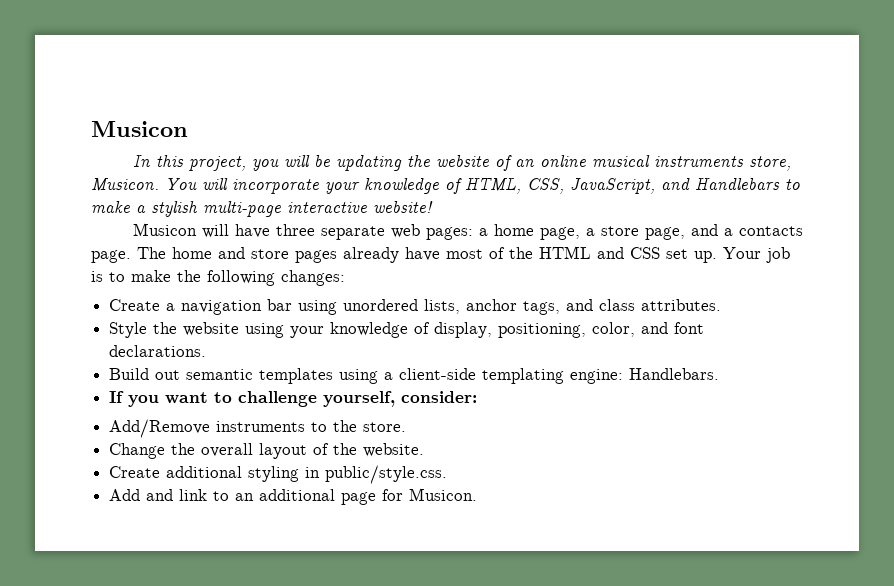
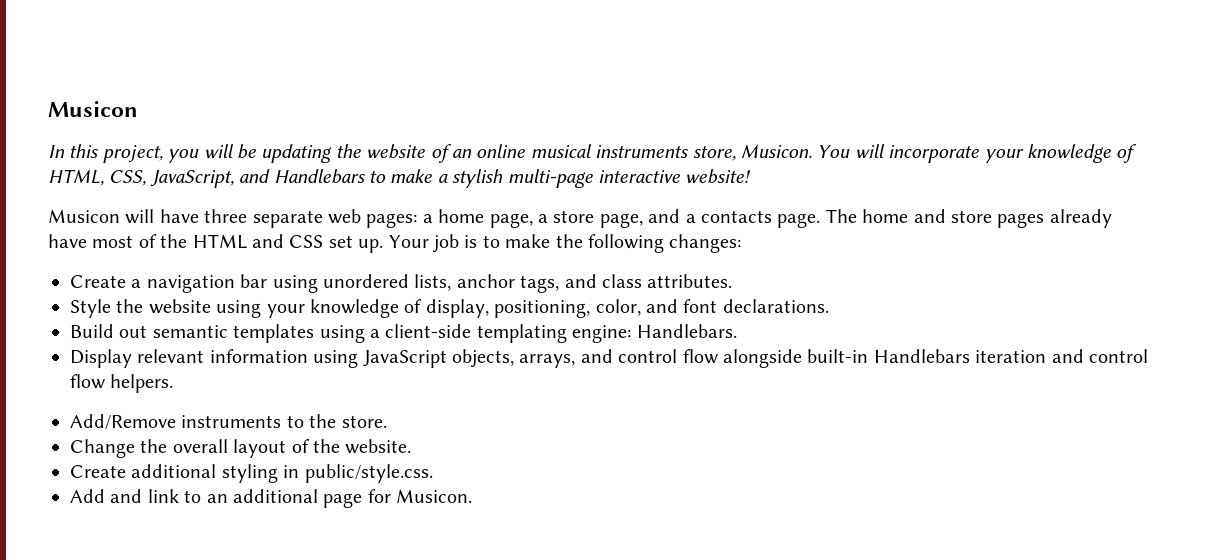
[109,391,478,407] If you want to challenge yourself, consider: -> [70,349,1148,368] [70,374,174,393] Display relevant information using JavaScript objects, arrays, and control flow alongside built-in Handlebars iteration and control flow helpers.

